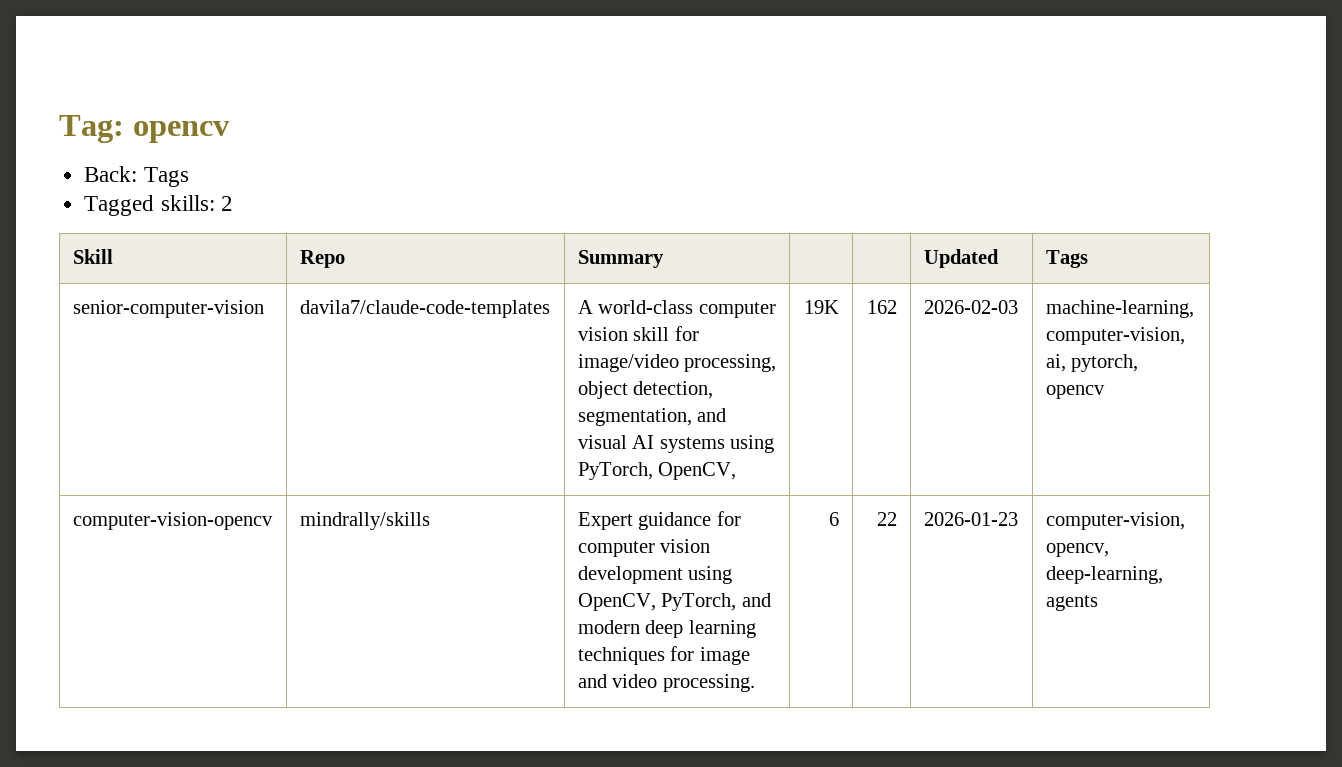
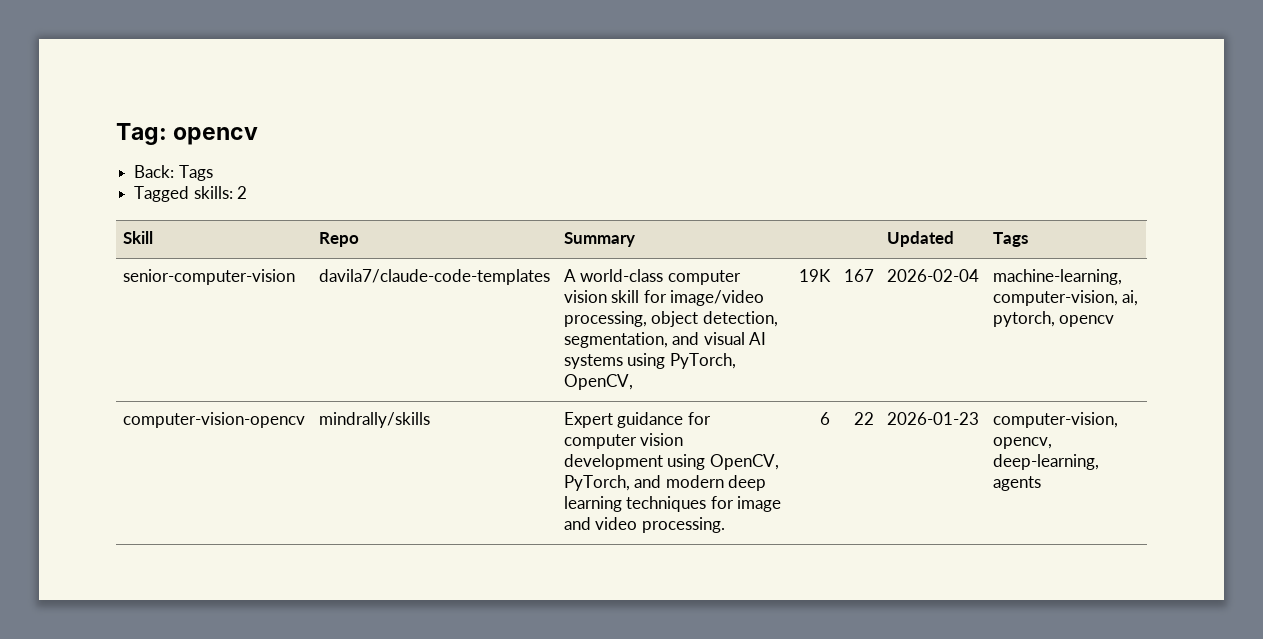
[867,300,898,314] [923,300,1018,314] 162 | 2026-02-03 -> [844,269,875,282] [886,269,979,282] 167 | 2026-02-04

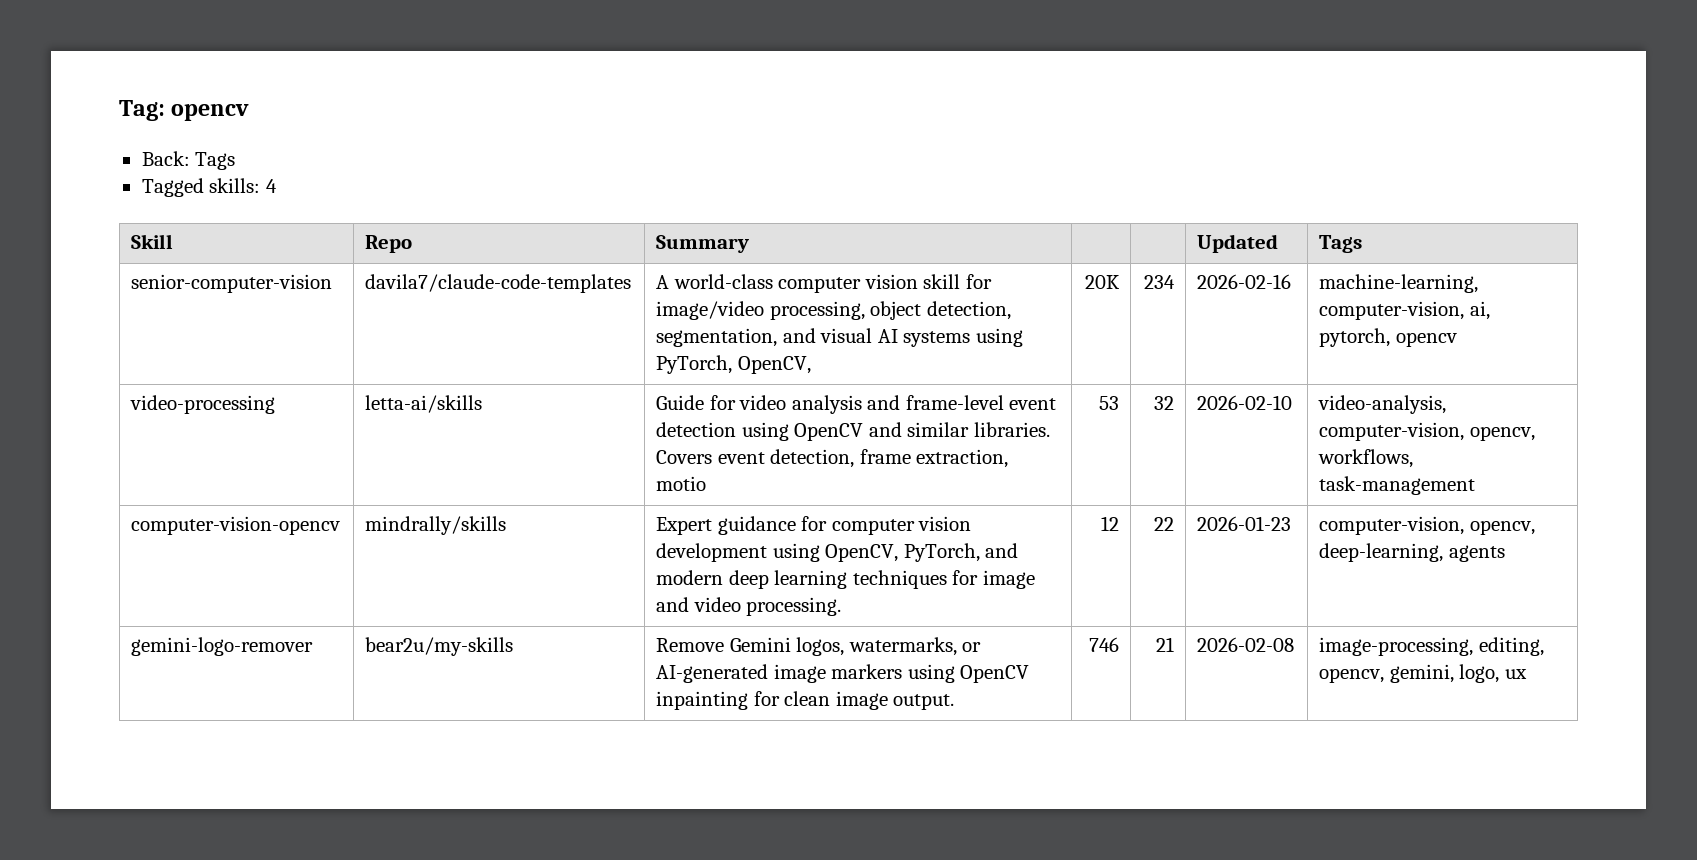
[237,186,248,199] 2 -> [265,179,277,193] 4
[799,269,832,282] [844,269,875,282] [886,269,979,282] 19K | 167 | 2026-02-04 -> [1084,275,1120,289] [1143,275,1175,289] [1197,274,1292,289] 20K | 234 | 2026-02-16
(1115, 321) none -> [130,395,276,414] [365,395,483,413] [656,395,1057,414] [656,422,1050,441] [656,449,1009,468] [656,476,707,491] [1098,396,1119,410] [1153,396,1174,410] [1197,395,1293,410] [1318,395,1447,414] [1319,422,1535,441] [1318,449,1414,468] [1319,476,1476,495] // video-processing | letta-ai/skills | Guide for video analysis and frame-level event detection using OpenCV and similar libraries. Covers event detection, frame extraction, motio | 53 | 32 | 2026-02-10 | video-analysis, computer-vision, opencv, workflows, task-management
[820,412,831,425] 6 -> [1100,516,1119,531] 12
(1041, 483) none -> [131,637,314,656] [365,637,514,656] [656,637,982,656] [656,664,1030,683] [656,691,955,710] [1088,637,1119,652] [1155,637,1174,652] [1197,637,1295,652] [1319,637,1544,656] [1319,664,1527,683] // gemini-logo-remover | bear2u/my-skills | Remove Gemini logos, watermarks, or AI-generated image markers using OpenCV inpainting for clean image output. | 746 | 21 | 2026-02-08 | image-processing, editing, opencv, gemini, logo, ux

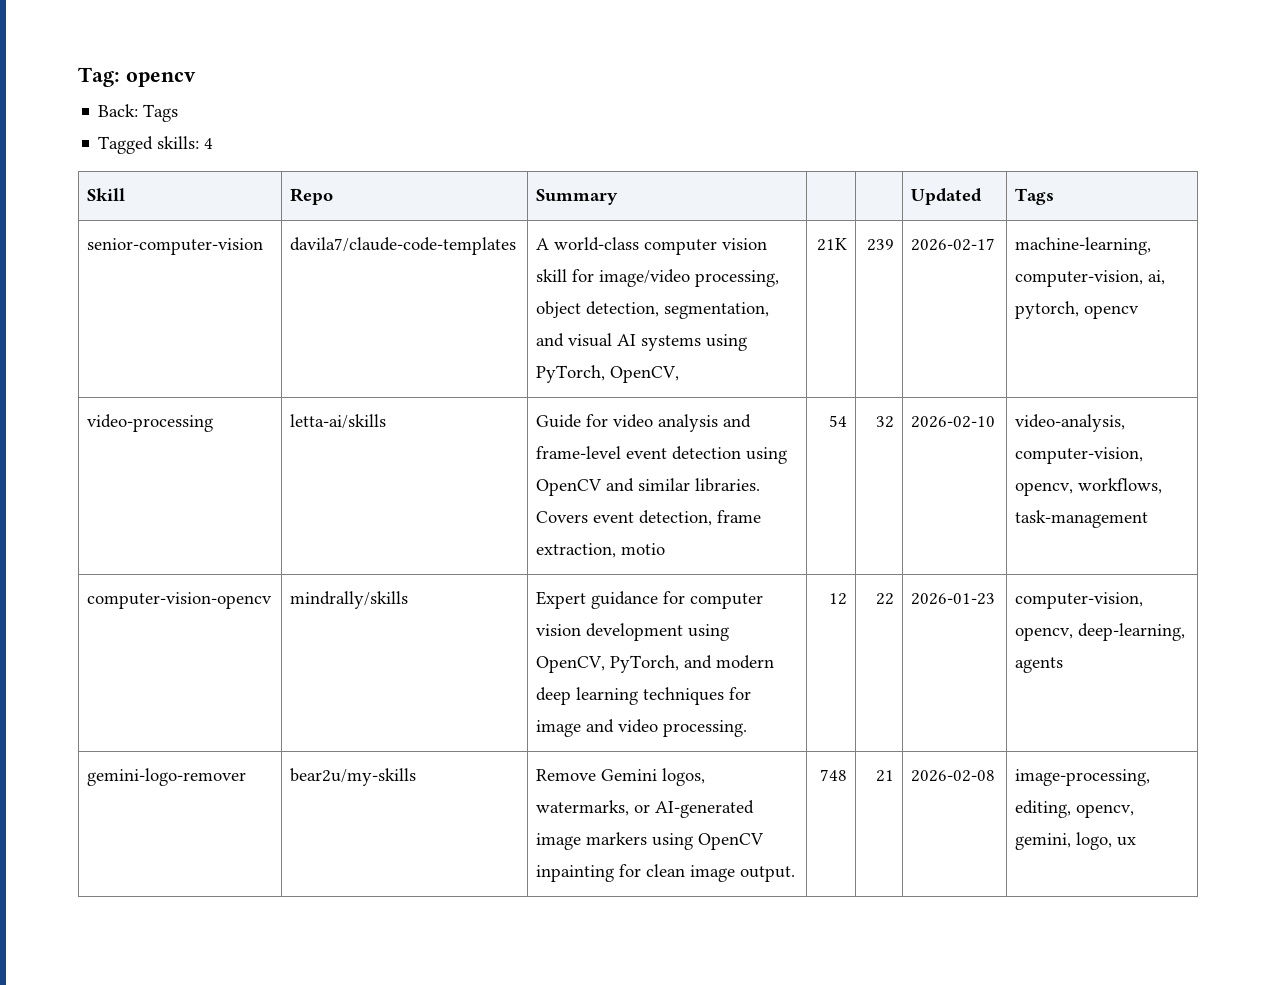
[1084,275,1120,289] [1143,275,1175,289] [1197,274,1292,289] 20K | 234 | 2026-02-16 -> [816,238,847,251] [866,239,894,251] [911,238,996,251] 21K | 239 | 2026-02-17
[1098,396,1119,410] 53 -> [828,415,847,427] 54
[1088,637,1119,652] 746 -> [819,769,847,781] 748

